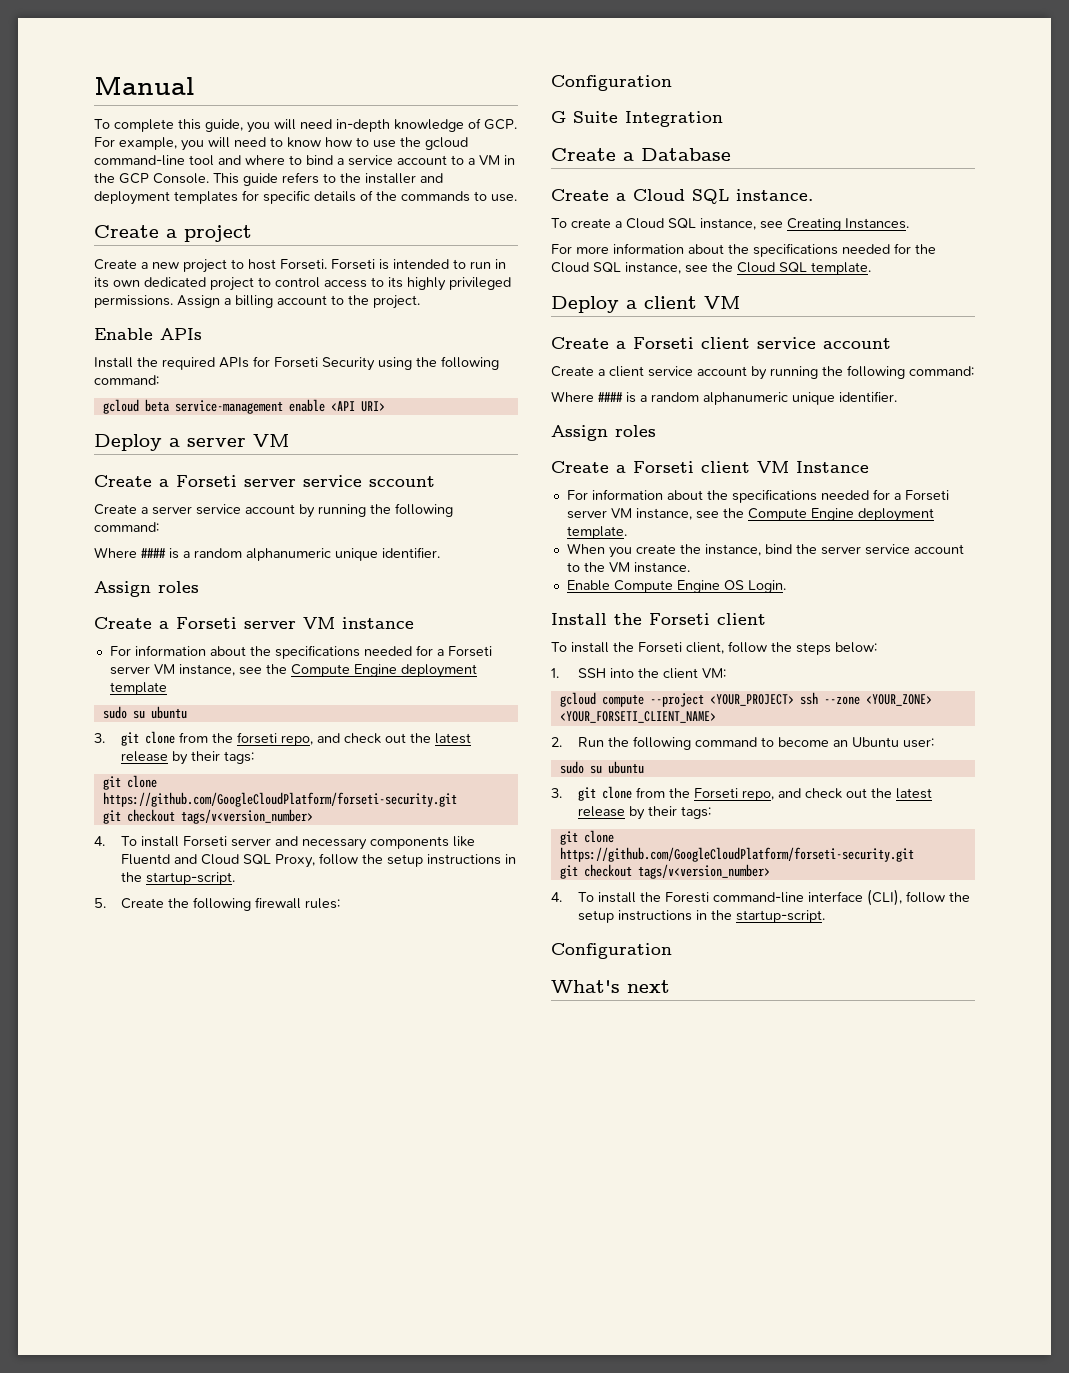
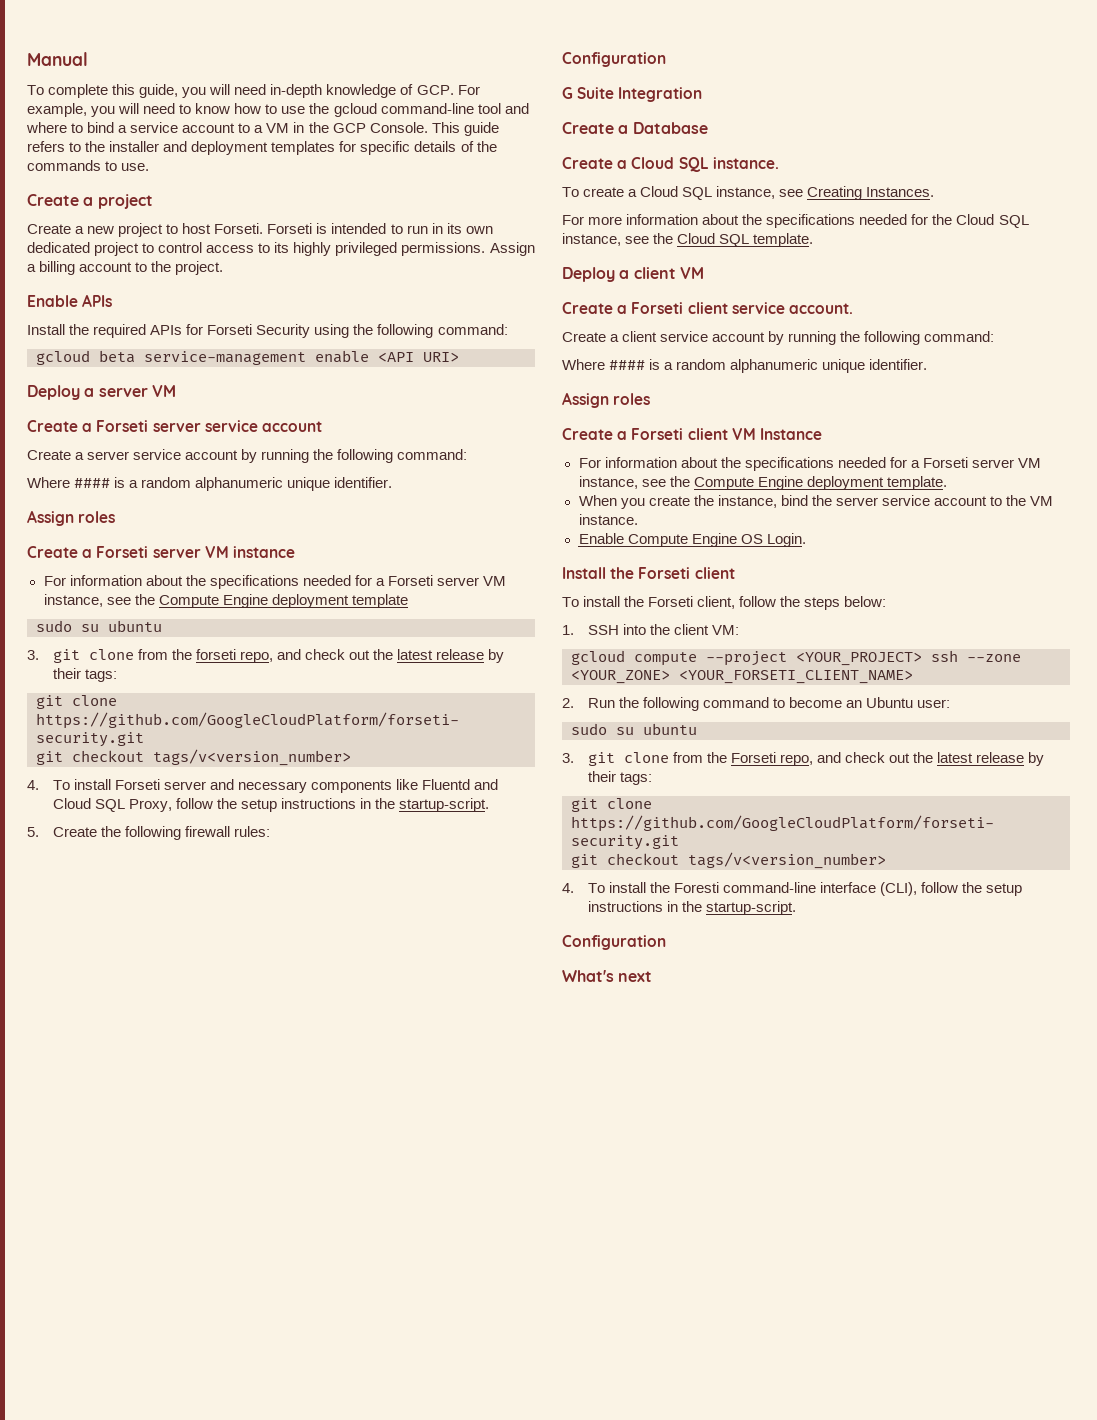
[369,476,435,487] sccount -> [261,421,322,432] account
[823,338,891,349] account -> [788,303,853,314] account.

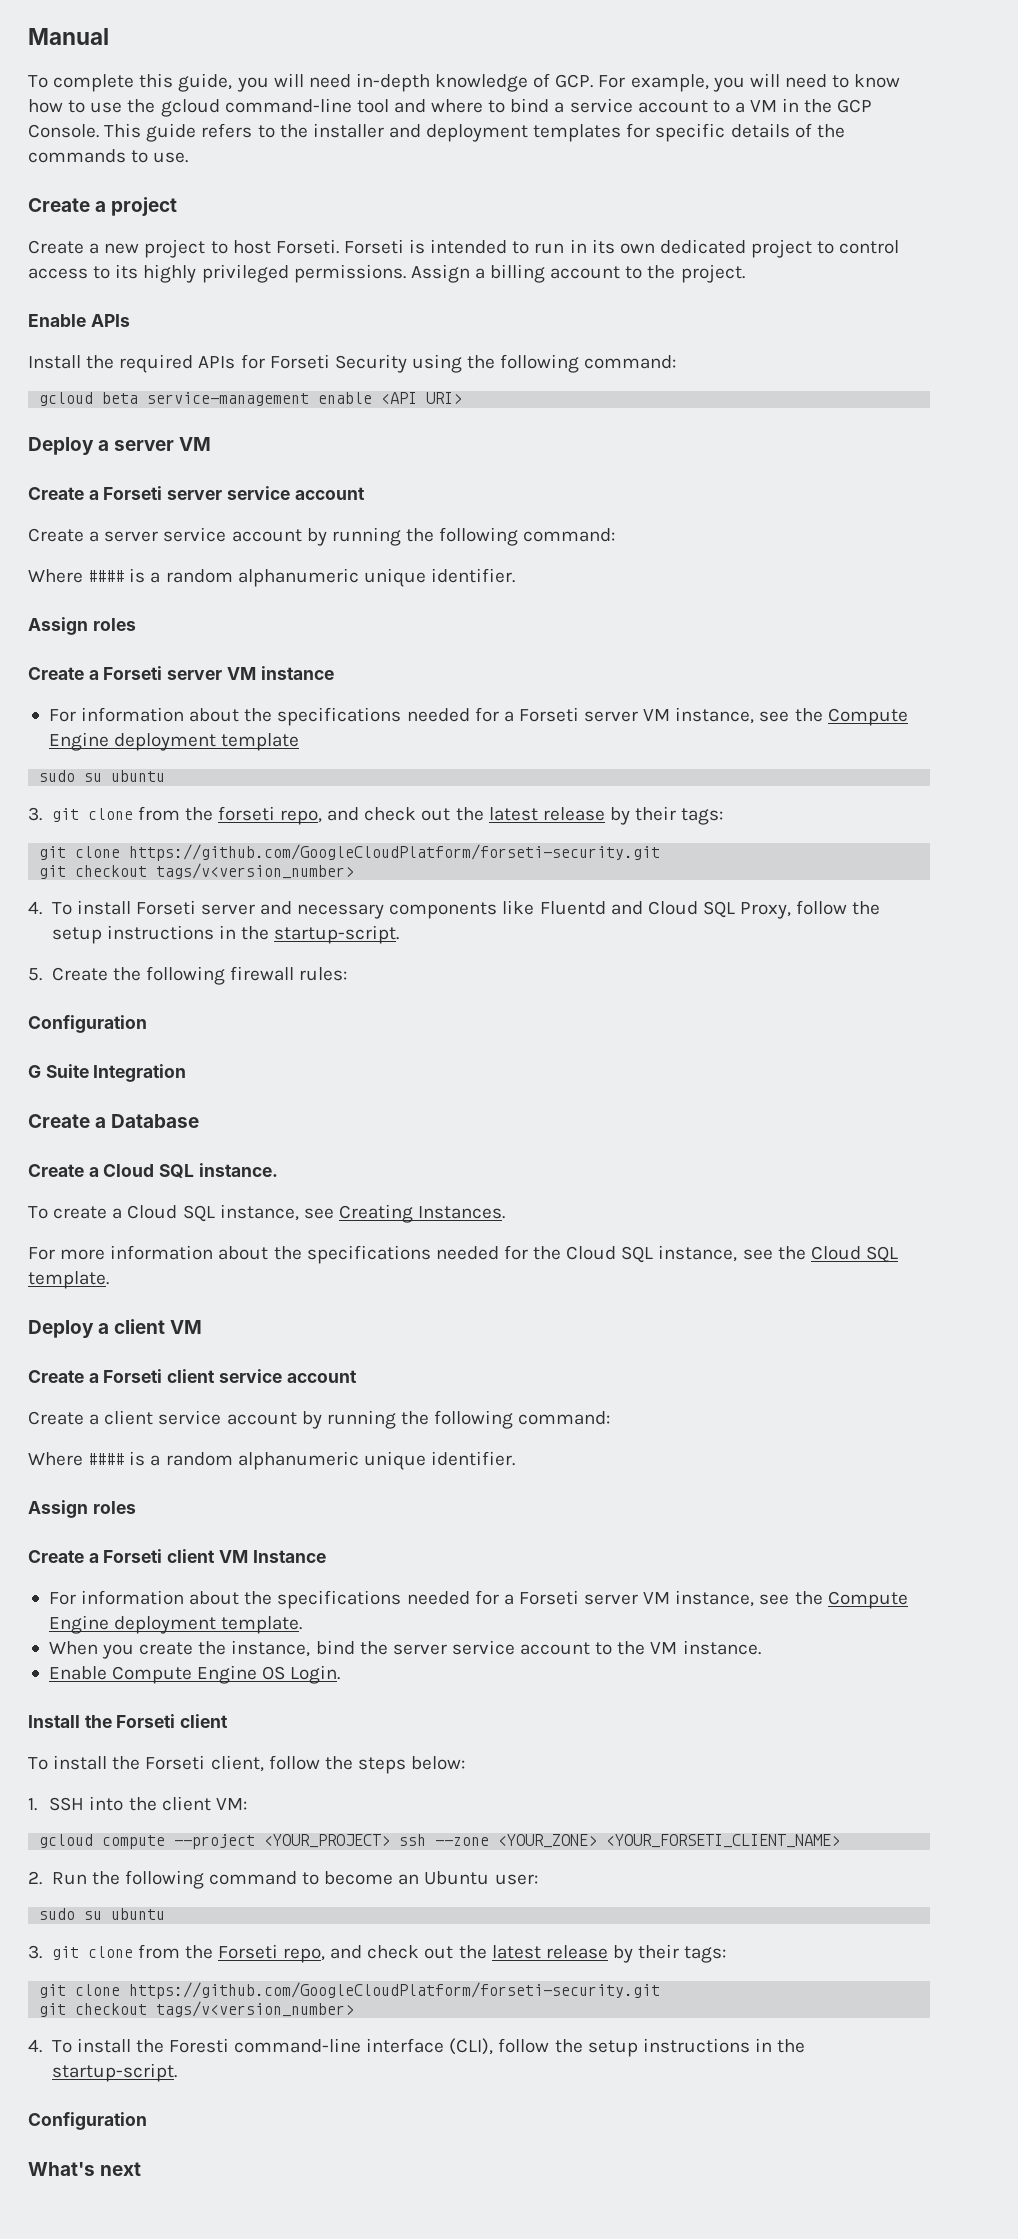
[788,303,853,314] account. -> [286,1370,357,1383] account

